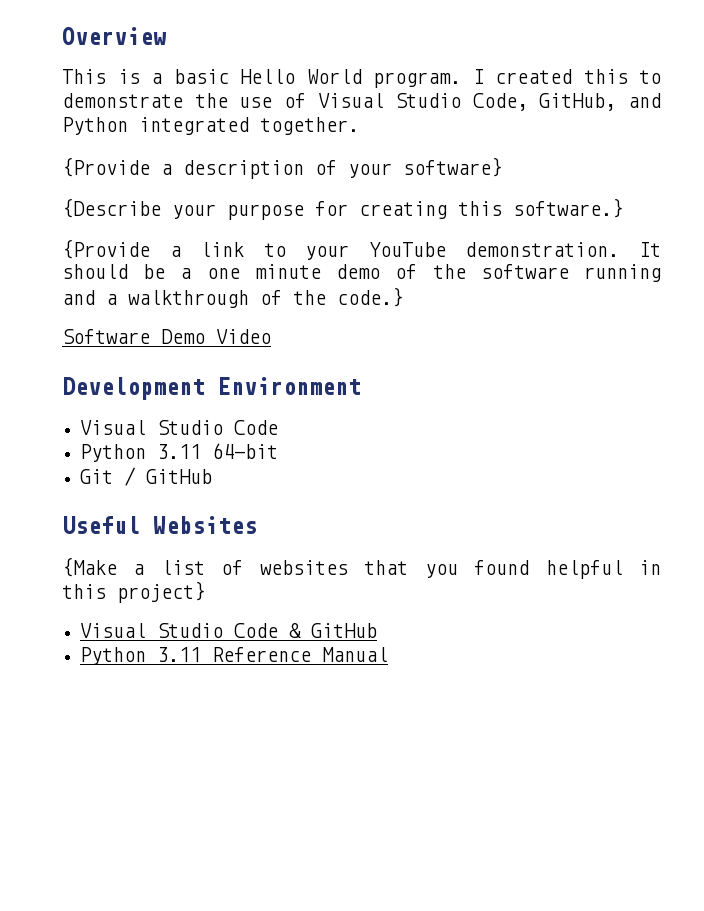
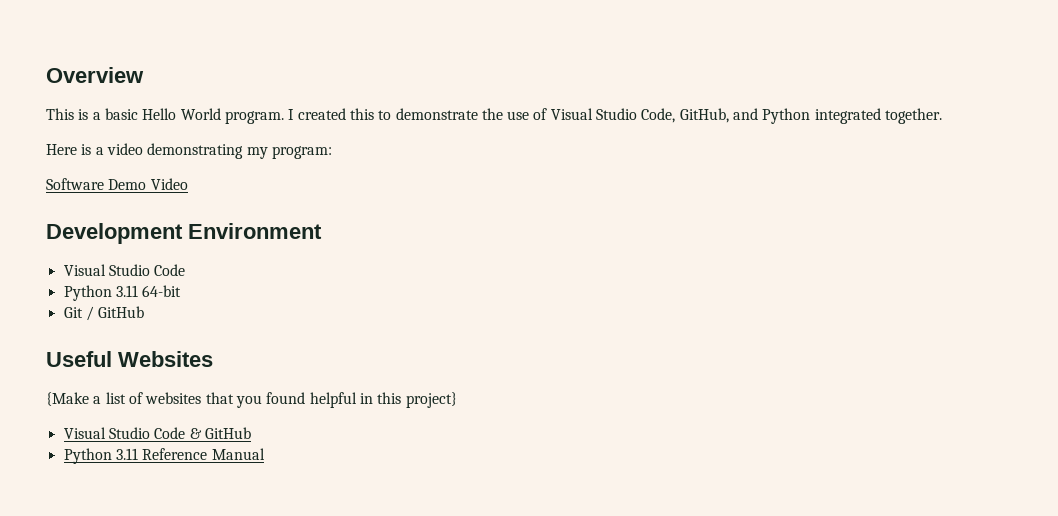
[62,157,502,179] [62,198,623,220] [62,239,661,260] [62,264,661,282] [62,287,403,308] {Provide a description of your software} // {Describe your purpose for creating this software.} // {Provide a link to your YouTube demonstration. It should be a one minute demo of the software running and a walkthrough of the code.} -> [46,143,332,159] Here is a video demonstrating my program:

